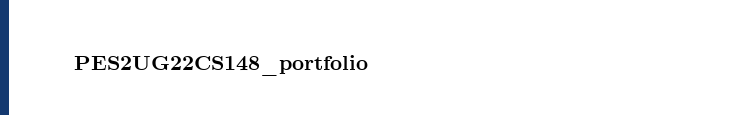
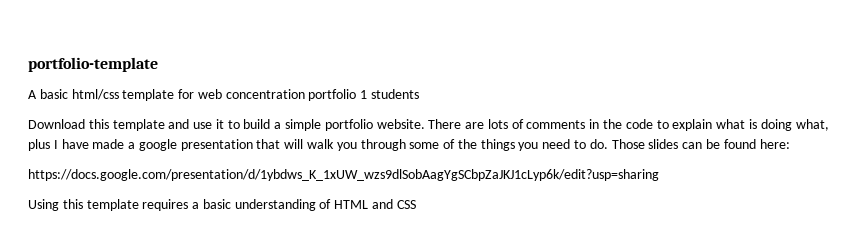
[74,55,368,76] PES2UG22CS148_portfolio -> [28,57,158,72] [28,89,420,101] [28,119,829,131] [28,139,790,151] [28,169,659,181] [28,199,416,211] portfolio-template // A basic html/css template for web concentration portfolio 1 students // Download this template and use it to build a simple portfolio website. There are lots of comments in the code to explain what is doing what, plus I have made a google presentation that will walk you through some of the things you need to do. Those slides can be found here: // https://docs.google.com/presentation/d/1ybdws_K_1xUW_wzs9dlSobAagYgSCbpZaJKJ1cLyp6k/edit?usp=sharing // Using this template requires a basic understanding of HTML and CSS

